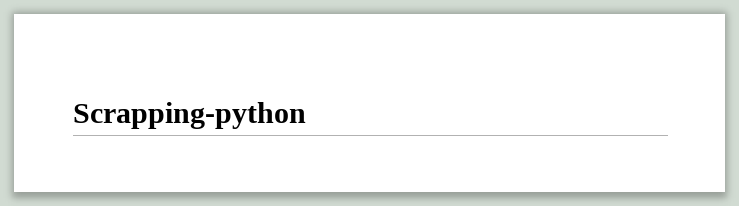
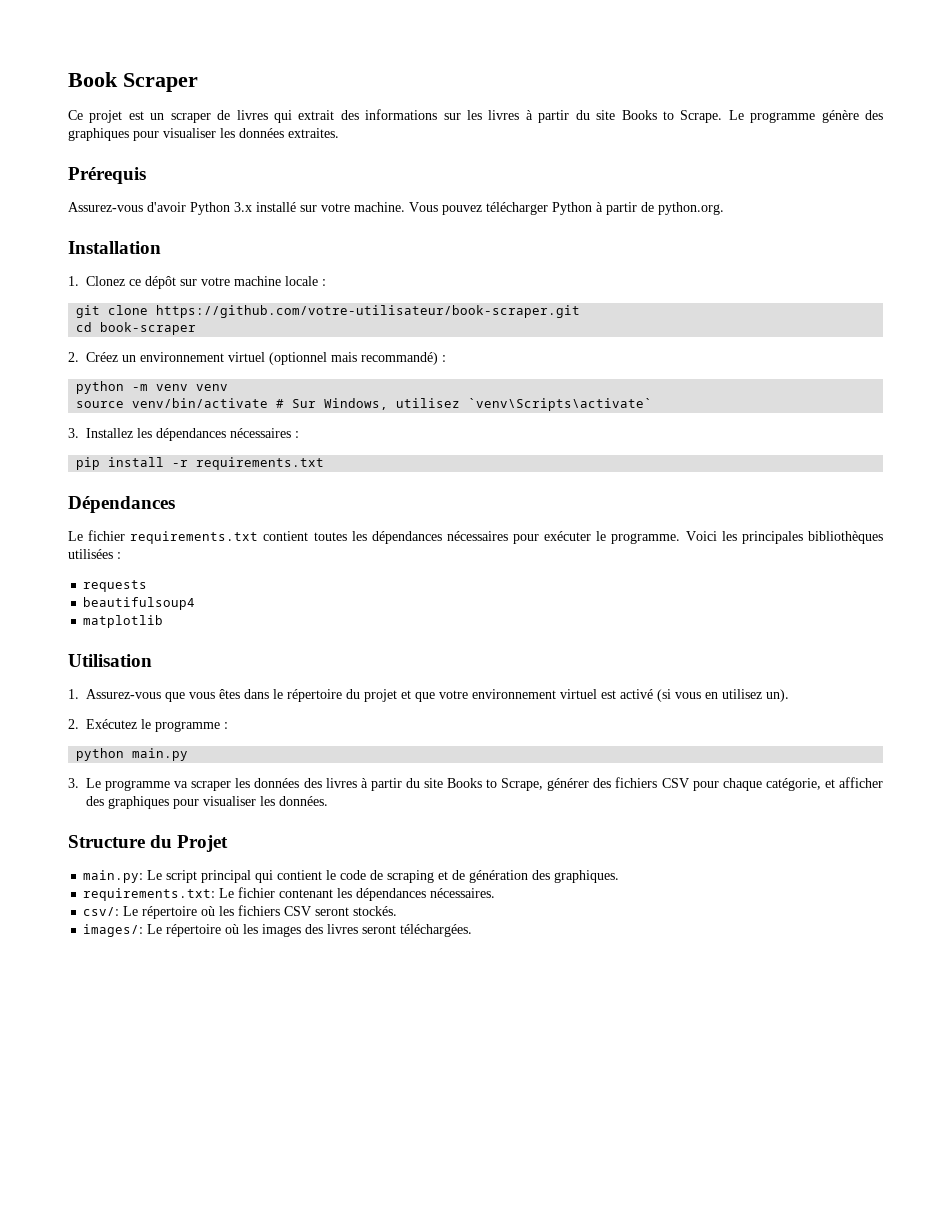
[73,102,306,129] Scrapping-python -> [68,72,198,92] [68,109,883,123] [68,128,339,141] [68,167,146,184] [68,202,724,215] [68,241,161,254] [68,276,326,289] [76,305,581,318] [76,322,197,335] [68,352,446,365] [76,381,229,394] [76,398,653,411] [68,428,299,441] [76,457,325,470] [68,496,175,513] [68,530,883,544] [68,549,121,559] [83,580,148,592] [83,597,196,610] [83,615,164,628] [68,654,152,667] [68,689,789,702] [68,719,228,732] [76,748,189,761] [68,777,883,791] [86,796,328,809] [68,835,229,852] [83,870,620,883] [83,887,496,901] [83,905,398,919] [83,924,473,937] Book Scraper // Ce projet est un scraper de livres qui extrait des informations sur les livres à partir du site Books to Scrape. Le programme génère des graphiques pour visualiser les données extraites. // Prérequis // Assurez-vous d'avoir Python 3.x installé sur votre machine. Vous pouvez télécharger Python à partir de python.org. // Installation // 1. Clonez ce dépôt sur votre machine locale : // git clone https://github.com/votre-utilisateur/book-scraper.git // cd book-scraper // 2. Créez un environnement virtuel (optionnel mais recommandé) : // python -m venv venv // source venv/bin/activate # Sur Windows, utilisez `venv\Scripts\activate` // 3. Installez les dépendances nécessaires : // pip install -r requirements.txt // Dépendances // Le fichier requirements.txt contient toutes les dépendances nécessaires pour exécuter le programme. Voici les principales bibliothèques utilisées : // requests // beautifulsoup4 // matplotlib // Utilisation // 1. Assurez-vous que vous êtes dans le répertoire du projet et que votre environnement virtuel est activé (si vous en utilisez un). // 2. Exécutez le programme : // python main.py // 3. Le programme va scraper les données des livres à partir du site Books to Scrape, générer des fichiers CSV pour chaque catégorie, et afficher des graphiques pour visualiser les données. // Structure du Projet // main.py: Le script principal qui contient le code de scraping et de génération des graphiques. // requirements.txt: Le fichier contenant les dépendances nécessaires. // csv/: Le répertoire où les fichiers CSV seront stockés. // images/: Le répertoire où les images des livres seront téléchargées.

